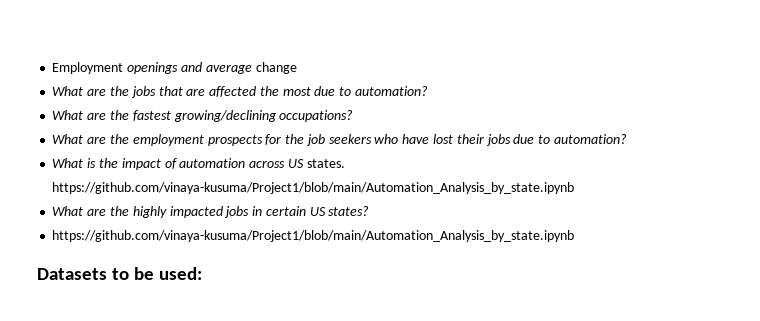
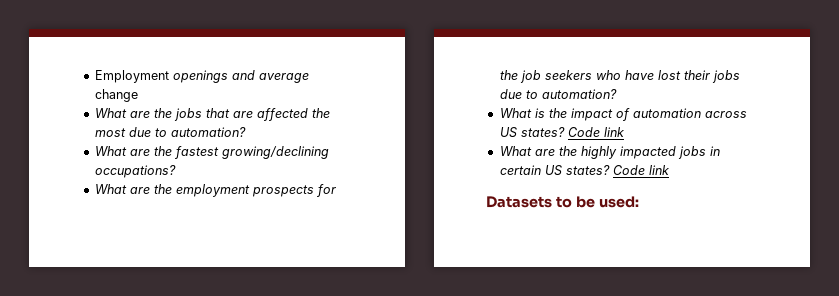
[306,159,345,168] [52,182,575,194] states. https://github.com/vinaya-kusuma/Project1/blob/main/Automation_Analysis_by_state.ipynb -> [520,127,625,137] states? Code link
[52,230,575,242] // https://github.com/vinaya-kusuma/Project1/blob/main/Automation_Analysis_by_state.ipynb -> [612,165,670,175] Code link

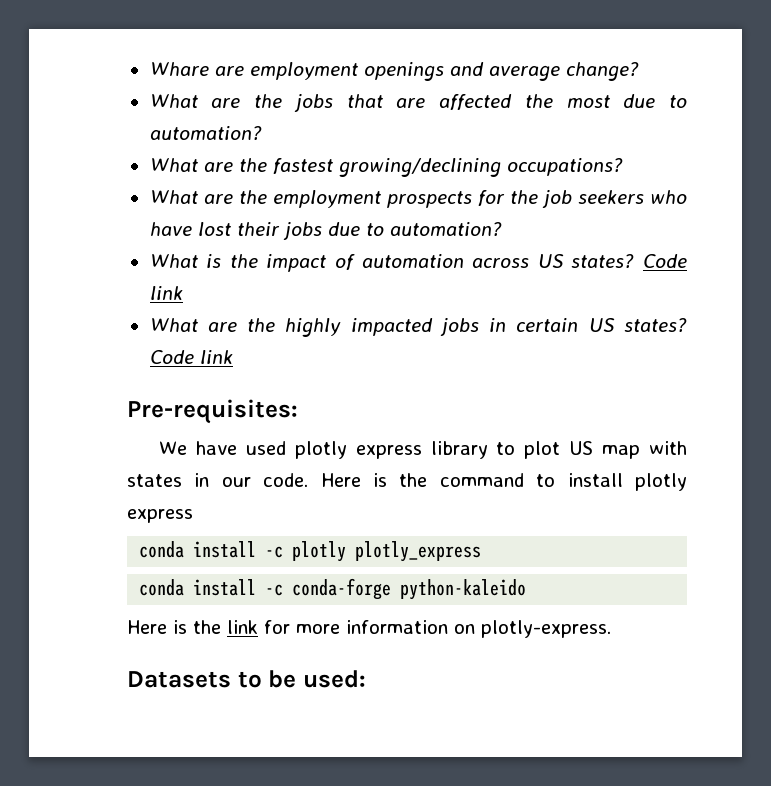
[94,70,169,83] Employment -> [149,62,359,80] Whare are employment
[94,89,138,102] change -> [565,62,639,81] change?
(670, 170) none -> [127,399,298,424] [159,441,687,459] [127,473,687,491] [127,509,193,523] [139,541,482,562] [139,578,527,600] [127,620,611,638] // Pre-requisites: // We have used plotly express library to plot US map with states in our code. Here is the command to install plotly express // conda install -c plotly plotly_express // conda install -c conda-forge python-kaleido // Here is the link for more information on plotly-express.

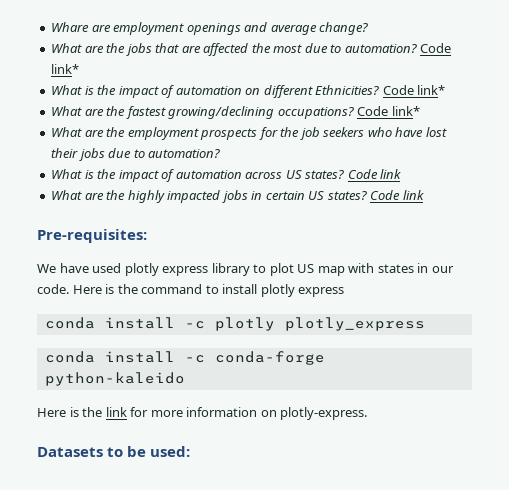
(262, 133) none -> [420,43,452,53] [51,64,80,74] [51,85,446,98] Code link* // What is the impact of automation on different Ethnicities? Code link*
(623, 167) none -> [357,106,420,116] Code link*

